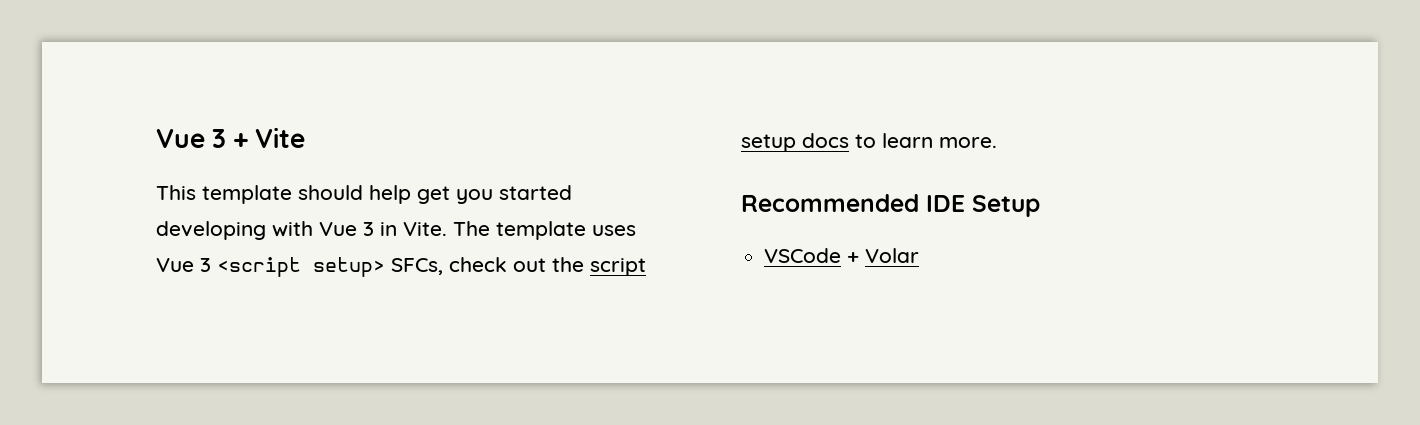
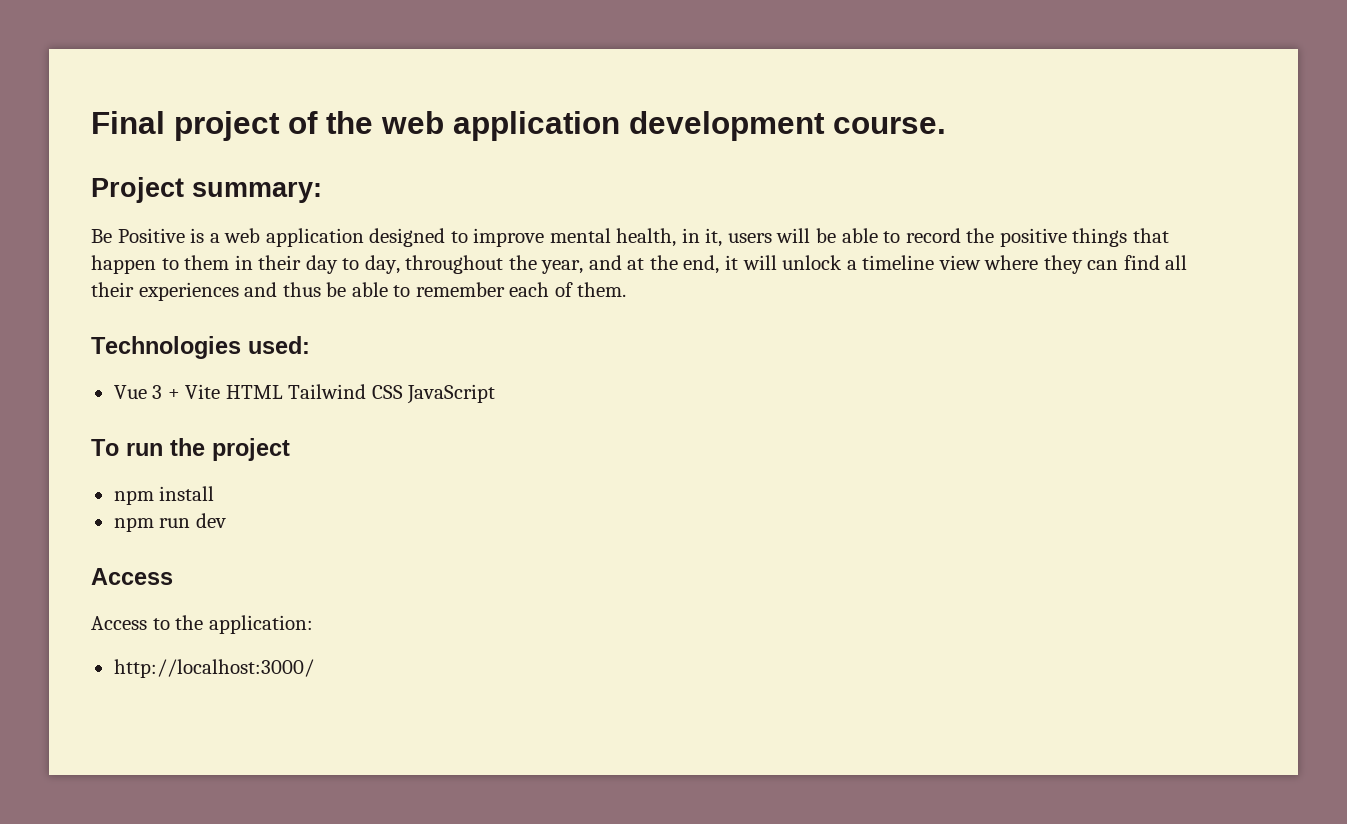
[156,127,306,148] [156,185,572,204] [156,221,636,240] [156,257,646,277] [741,133,997,152] [741,194,1040,217] [764,248,920,263] Vue 3 + Vite // This template should help get you started developing with Vue 3 in Vite. The template uses Vue 3 <script setup> SFCs, check out the script setup docs to learn more. // Recommended IDE Setup // VSCode + Volar -> [91,111,946,141] [91,177,322,203] [91,228,1169,247] [91,255,1188,274] [91,282,627,301] [91,336,310,359] [113,384,496,404] [91,438,290,461] [113,486,215,505] [113,513,226,532] [91,568,173,585] [91,615,313,634] [113,659,314,678] Final project of the web application development course. // Project summary: // Be Positive is a web application designed to improve mental health, in it, users will be able to record the positive things that happen to them in their day to day, throughout the year, and at the end, it will unlock a timeline view where they can find all their experiences and thus be able to remember each of them. // Technologies used: // Vue 3 + Vite HTML Tailwind CSS JavaScript // To run the project // npm install // npm run dev // Access // Access to the application: // http://localhost:3000/

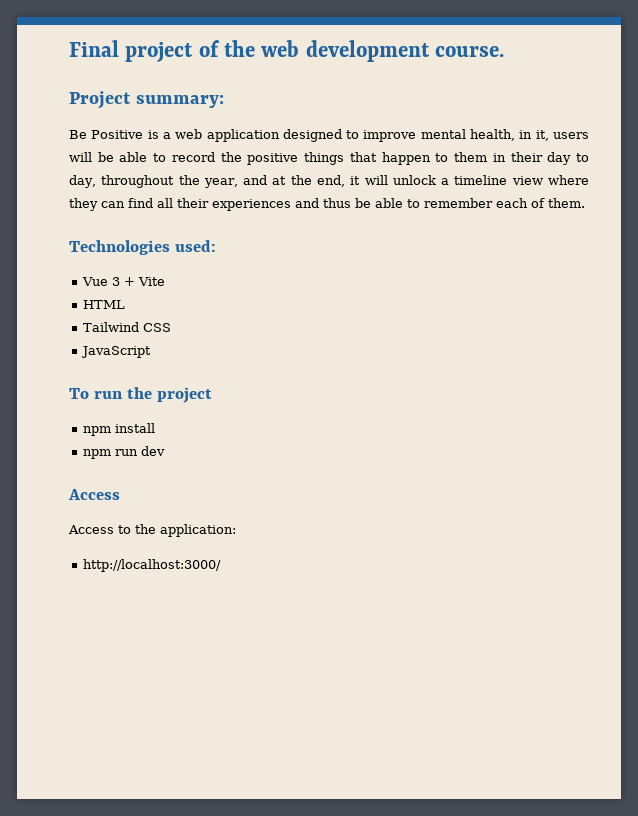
[453,111,620,141] application -> (300, 48) none
(221, 391) none -> (166, 281) //
(283, 392) none -> (126, 304) //
(403, 392) none -> (172, 327) //

